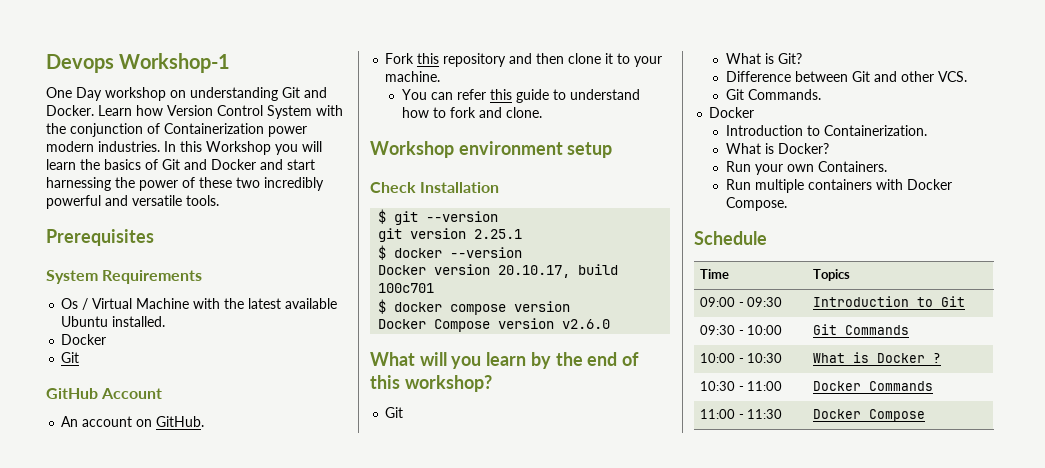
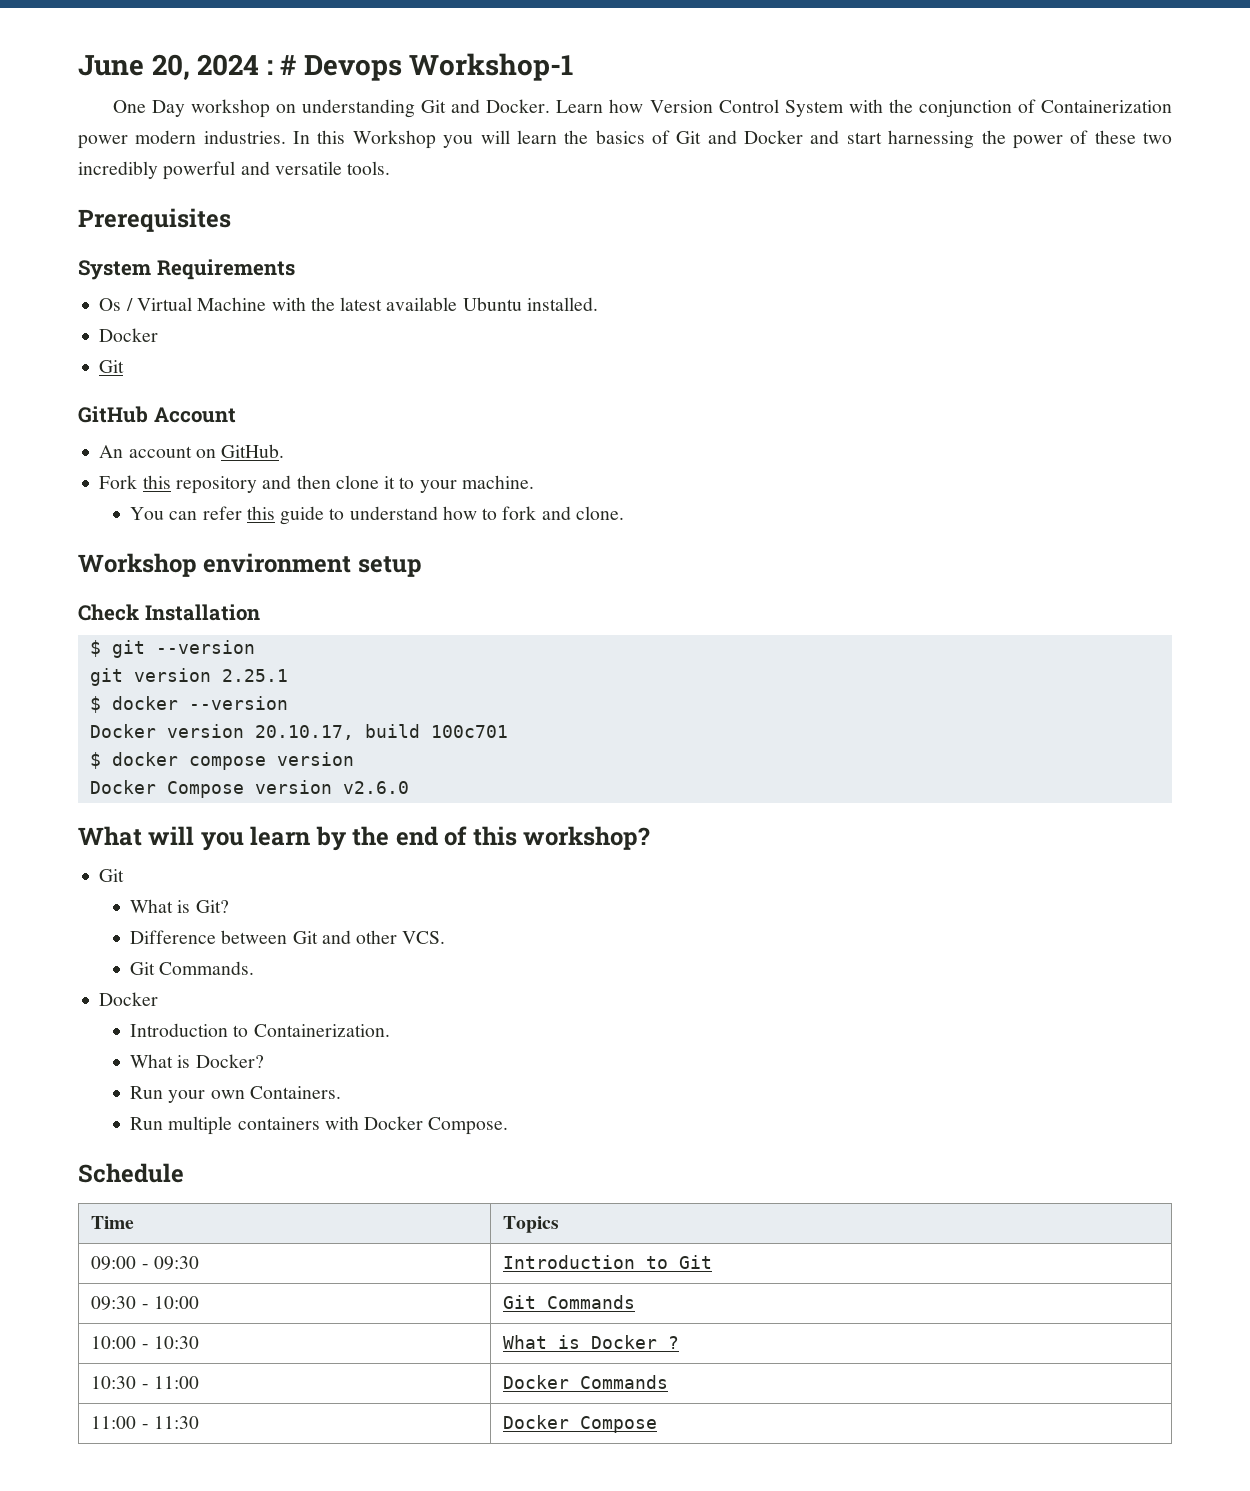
(46, 63) none -> [78,54,297,80] June 20, 2024 : #

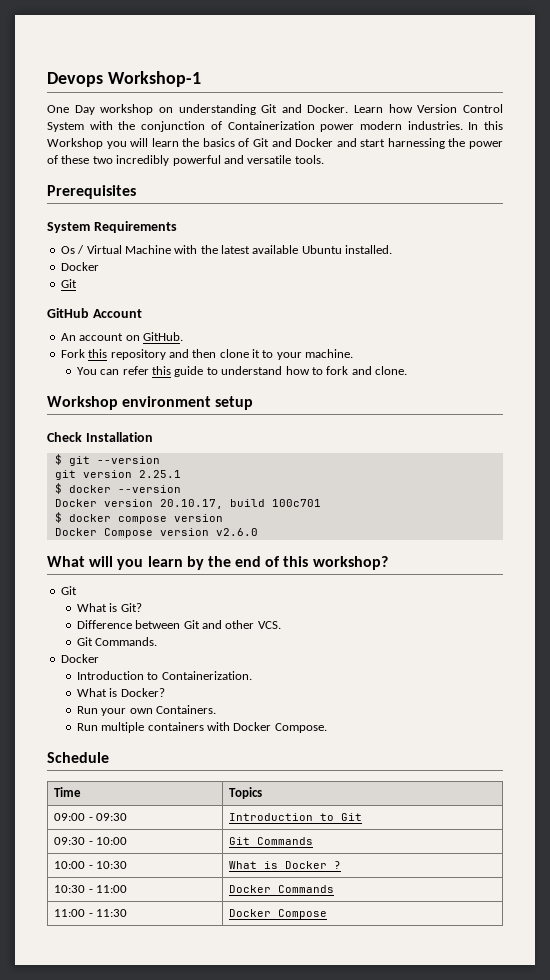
[78,54,297,80] June 20, 2024 : # -> (47, 79) none

